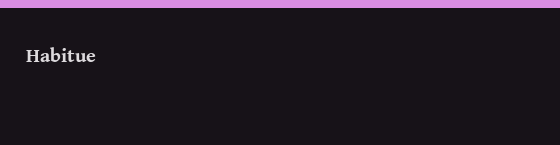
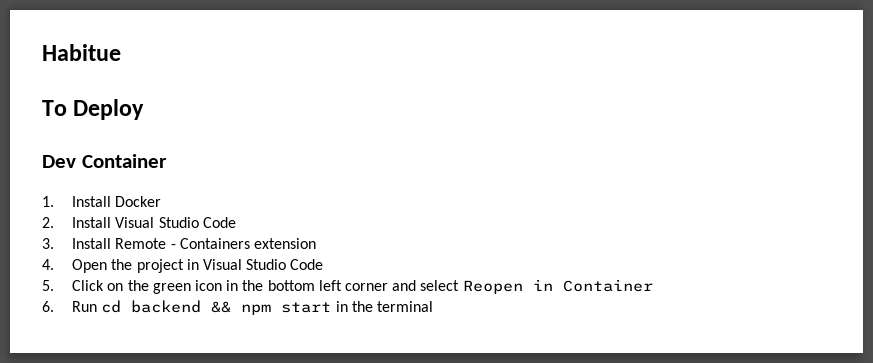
(96, 54) none -> [42,99,145,120] [42,154,167,168] [42,196,162,207] [42,217,236,228] [42,238,317,249] [42,259,324,273] [42,279,653,294] [42,300,434,315] // To Deploy // Dev Container // 1. Install Docker // 2. Install Visual Studio Code // 3. Install Remote - Containers extension // 4. Open the project in Visual Studio Code // 5. Click on the green icon in the bottom left corner and select Reopen in Container // 6. Run cd backend && npm start in the terminal

